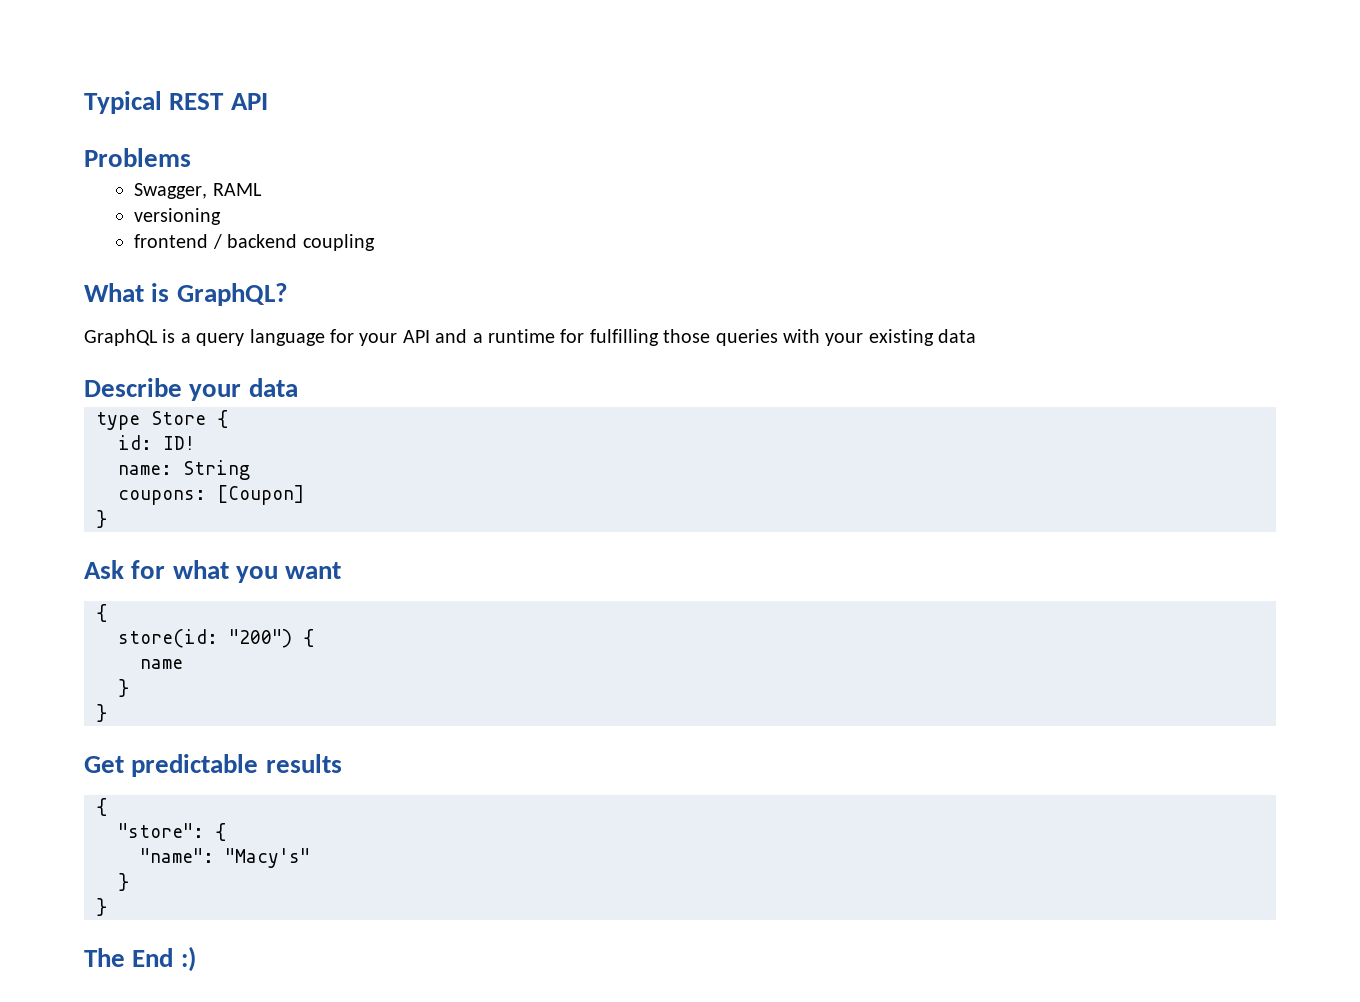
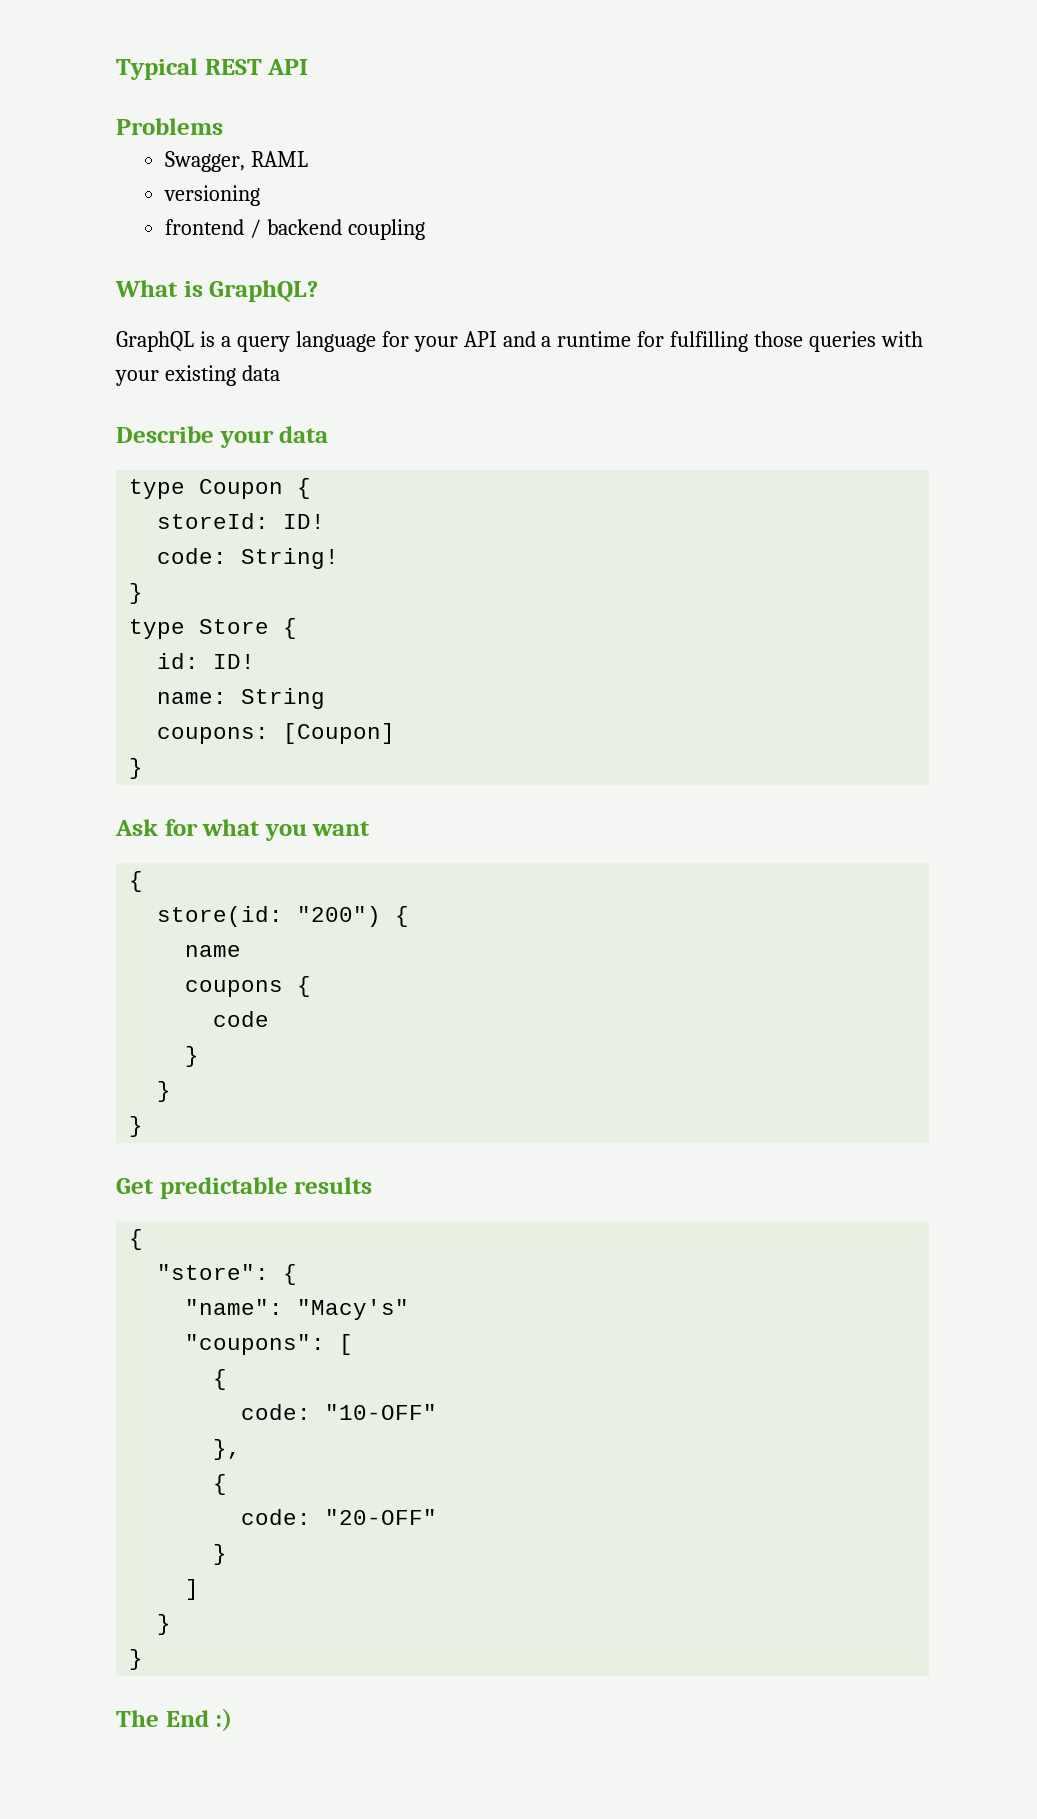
(298, 387) none -> [129,478,312,499] [157,513,326,529] [157,548,340,569] [129,583,144,604] // type Coupon { // storeId: ID! // code: String! // }
(183, 664) none -> [185,976,312,997] [213,1011,270,1027] [185,1046,200,1067] // coupons { // code // }
(310, 858) none -> [185,1334,354,1355] [213,1369,228,1390] [241,1404,438,1420] [213,1439,242,1460] [213,1474,228,1495] [241,1509,438,1525] [213,1544,228,1565] [185,1579,200,1600] // "coupons": [ // { // code: "10-OFF" // }, // { // code: "20-OFF" // } // ]

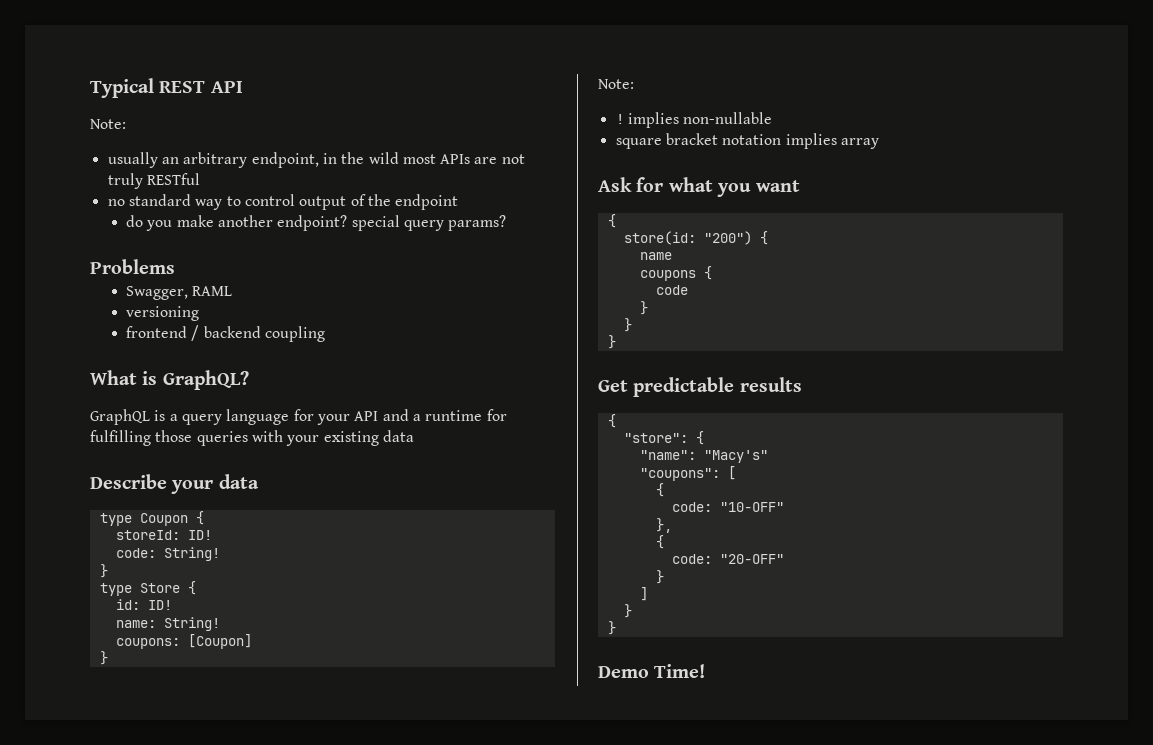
(309, 67) none -> [90,119,126,129] [107,152,525,168] [107,173,200,189] [107,194,459,210] [126,215,507,231] // Note: // usually an arbitrary endpoint, in the wild most APIs are not truly RESTful // no standard way to control output of the endpoint // do you make another endpoint? special query params?
[241,688,326,709] String -> [163,617,220,631] String!
(144, 768) none -> [598,79,634,89] [615,112,773,128] [615,133,879,149] // Note: // ! implies non-nullable // square bracket notation implies array
[116,1708,233,1732] The End :) -> [598,664,706,678] Demo Time!

